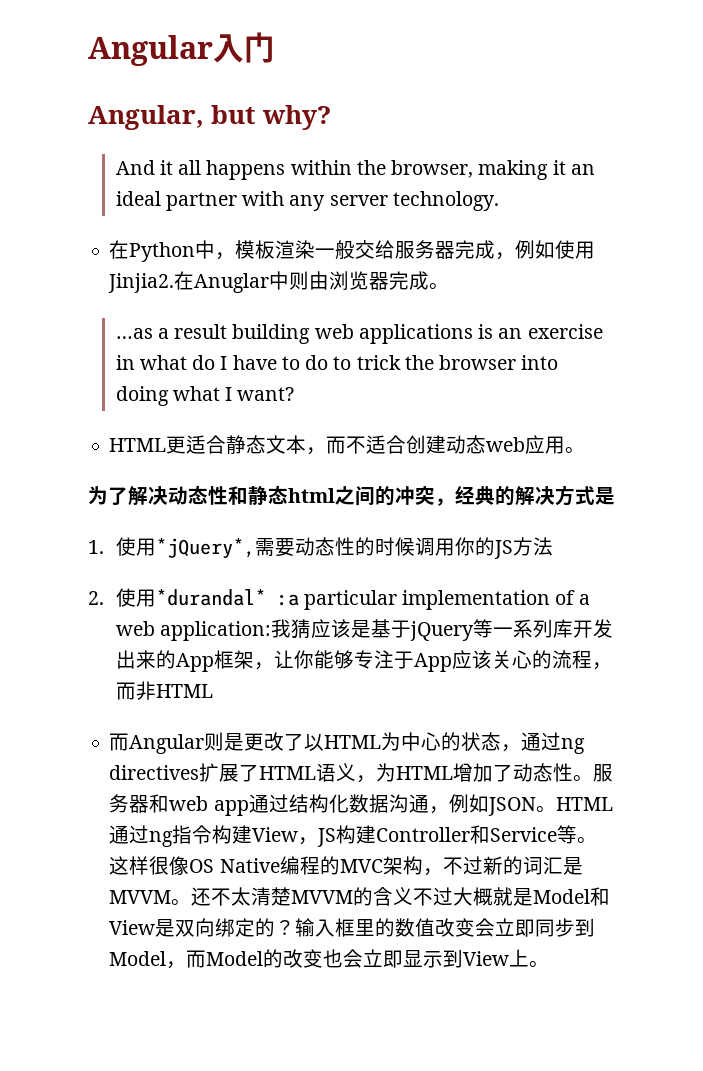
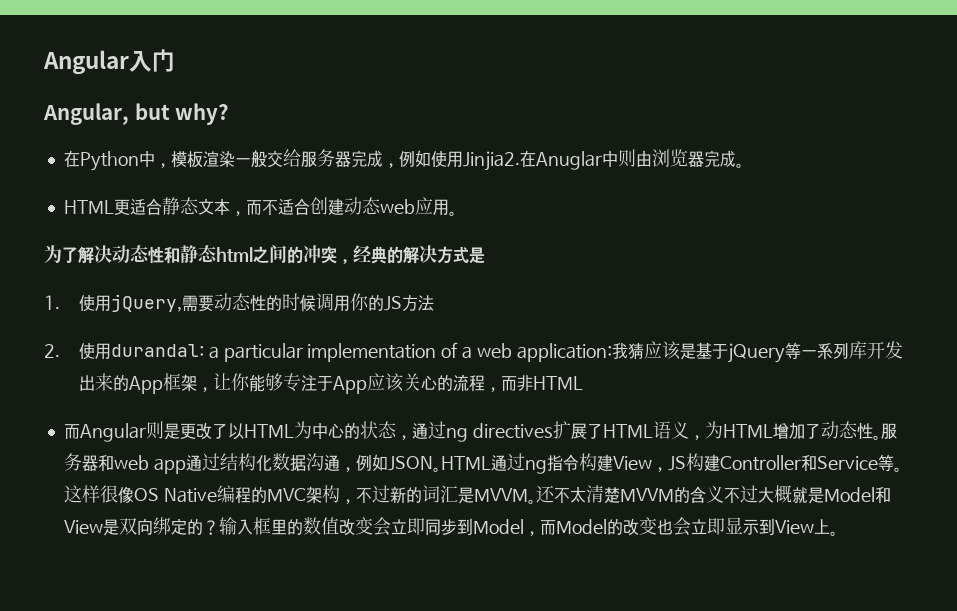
[115,160,595,180] [115,191,499,211] // And it all happens within the browser, making it an ideal partner with any server technology. -> (230, 114) none
[115,324,603,344] [115,355,559,370] [115,386,295,406] // …as a result building web applications is an exercise in what do I have to do to trick the browser into doing what I want? -> (744, 165) none
[155,538,255,559] *jQuery*, -> [110,294,182,312] jQuery,
[155,589,299,606] *durandal* :a -> [110,344,219,359] durandal: a

